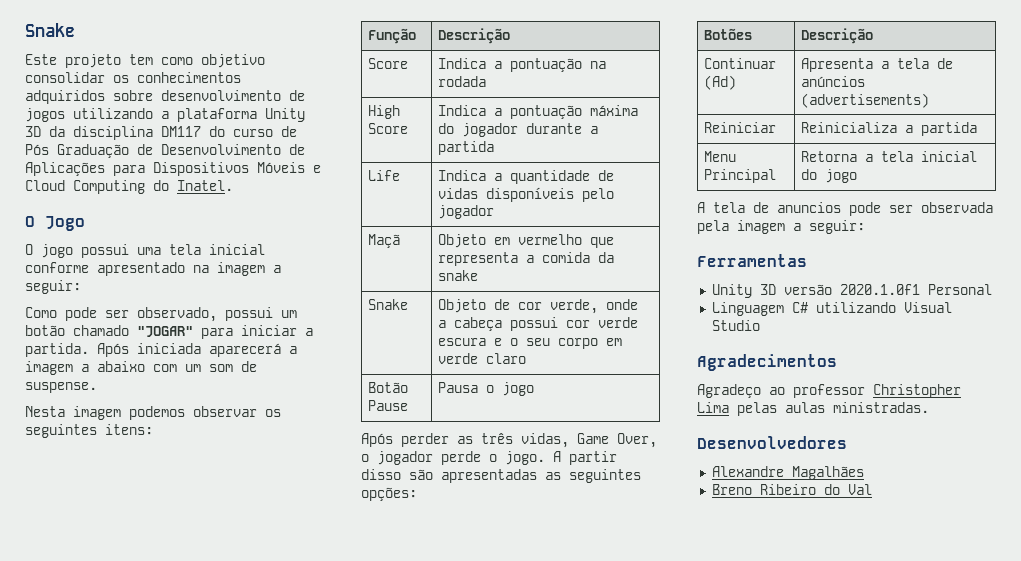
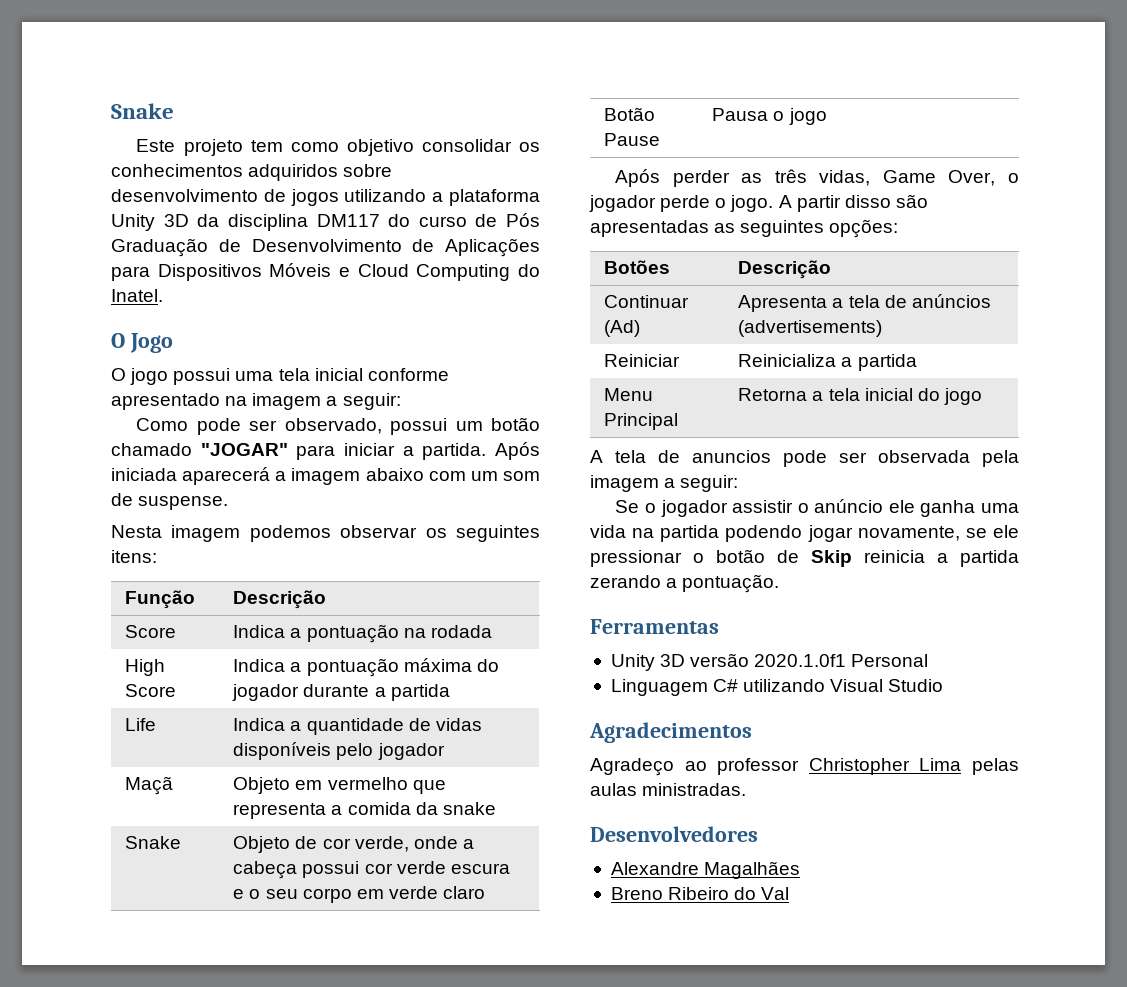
[81,364,89,372] a -> (361, 476) none
(865, 227) none -> [615,499,1019,517] [590,525,1019,542] [590,549,1019,567] [590,574,780,593] // Se o jogador assistir o anúncio ele ganha uma vida na partida podendo jogar novamente, se ele pressionar o botão de Skip reinicia a partida zerando a pontuação.

